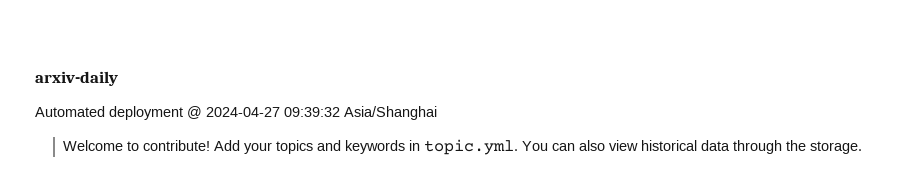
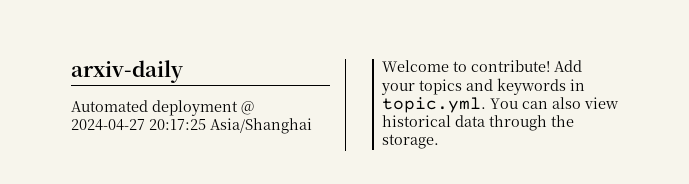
[284,107,340,117] 09:39:32 -> [149,119,206,130] 20:17:25

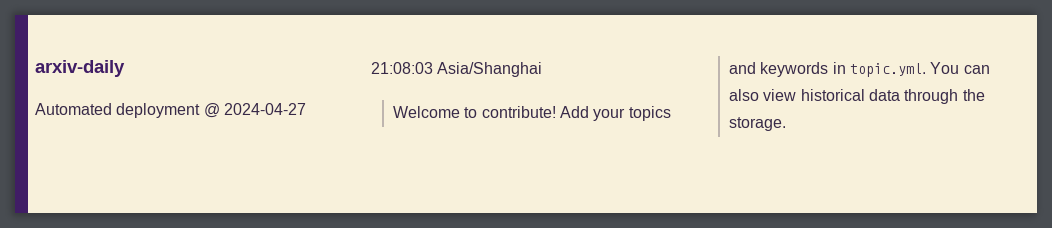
[149,119,206,130] 20:17:25 -> [371,62,433,74] 21:08:03

